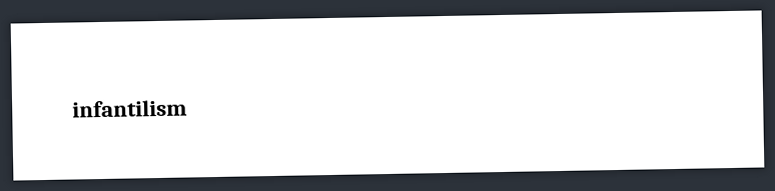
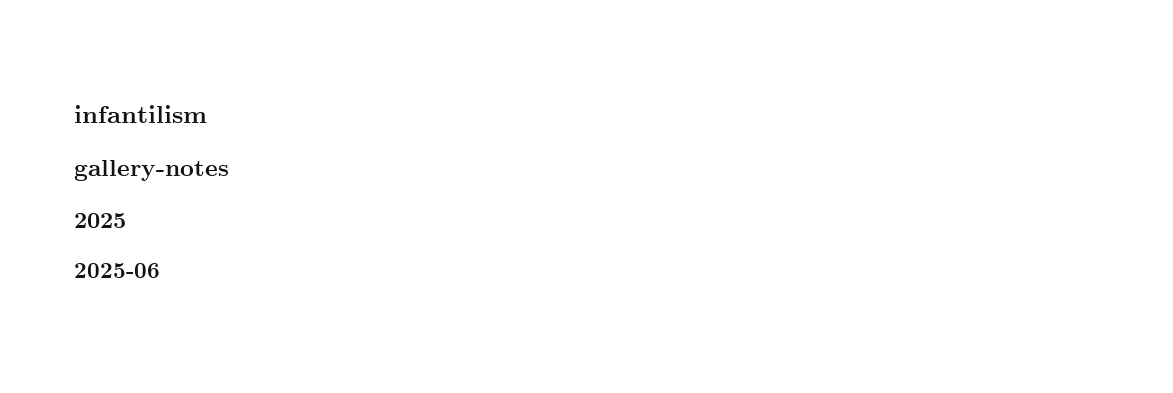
(188, 108) none -> [74,160,229,181] [74,213,126,228] [74,263,160,278] // gallery-notes // 2025 // 2025-06

